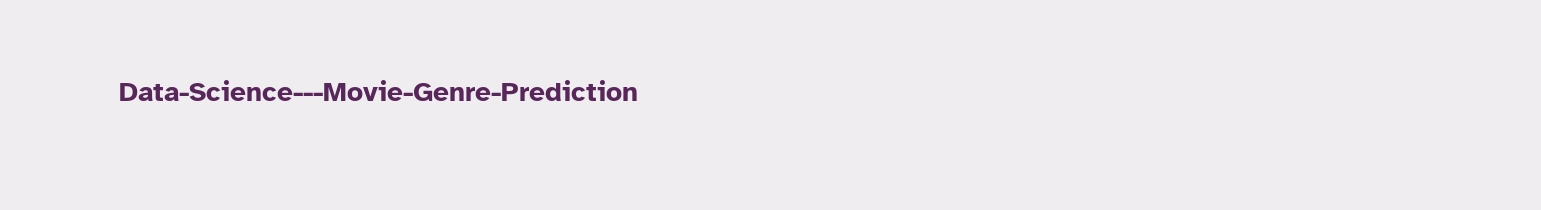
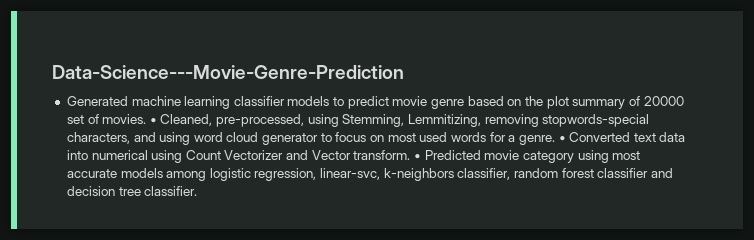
(638, 90) none -> [66,96,684,109] [66,114,650,127] [66,132,686,145] [66,150,641,163] [66,168,673,181] [66,186,198,196] // Generated machine learning classifier models to predict movie genre based on the plot summary of 20000 set of movies. • Cleaned, pre-processed, using Stemming, Lemmitizing, removing stopwords-special characters, and using word cloud generator to focus on most used words for a genre. • Converted text data into numerical using Count Vectorizer and Vector transform. • Predicted movie category using most accurate models among logistic regression, linear-svc, k-neighbors classifier, random forest classifier and decision tree classifier.

